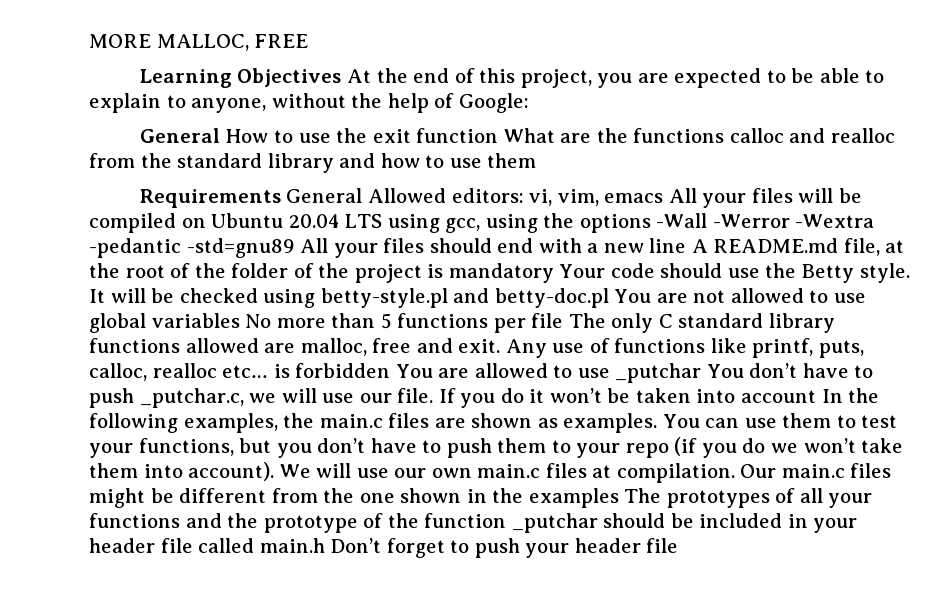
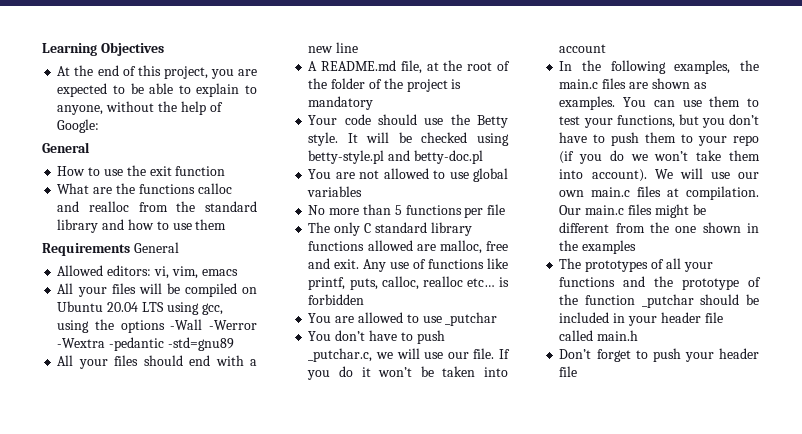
[89,34,309,51] MORE MALLOC, FREE // -> (42, 49) none
(342, 77) none -> (164, 49) //
(220, 135) none -> (90, 147) //
(499, 135) none -> (226, 171) //
(363, 195) none -> (179, 247) //
(664, 198) none -> (238, 272) //
(295, 248) none -> (234, 344) //
(687, 245) none -> (359, 47) //
(554, 273) none -> (374, 103) //
(609, 298) none -> (483, 157) //
(240, 320) none -> (363, 191) //
(564, 320) none -> (506, 209) //
(391, 370) none -> (365, 299) //
(702, 373) none -> (498, 319) //
(817, 396) none -> (607, 48) //
(619, 498) none -> (637, 247) //
(325, 545) none -> (639, 335) //

